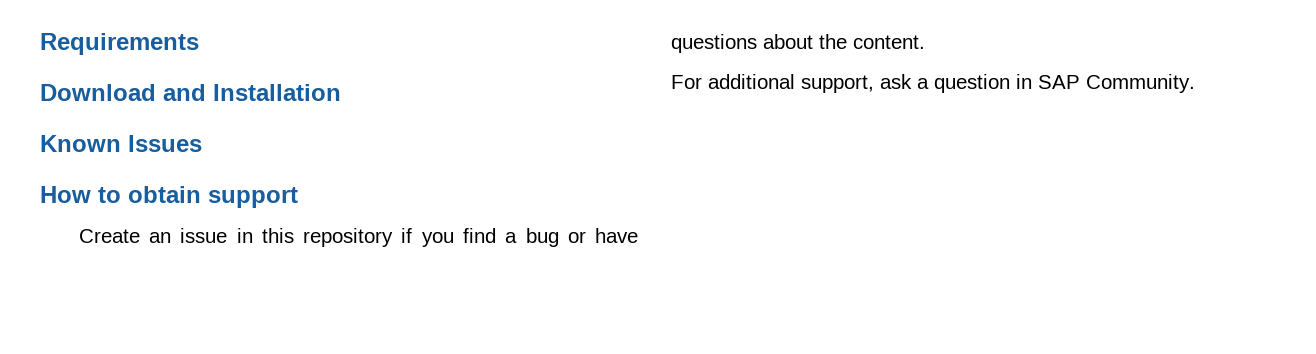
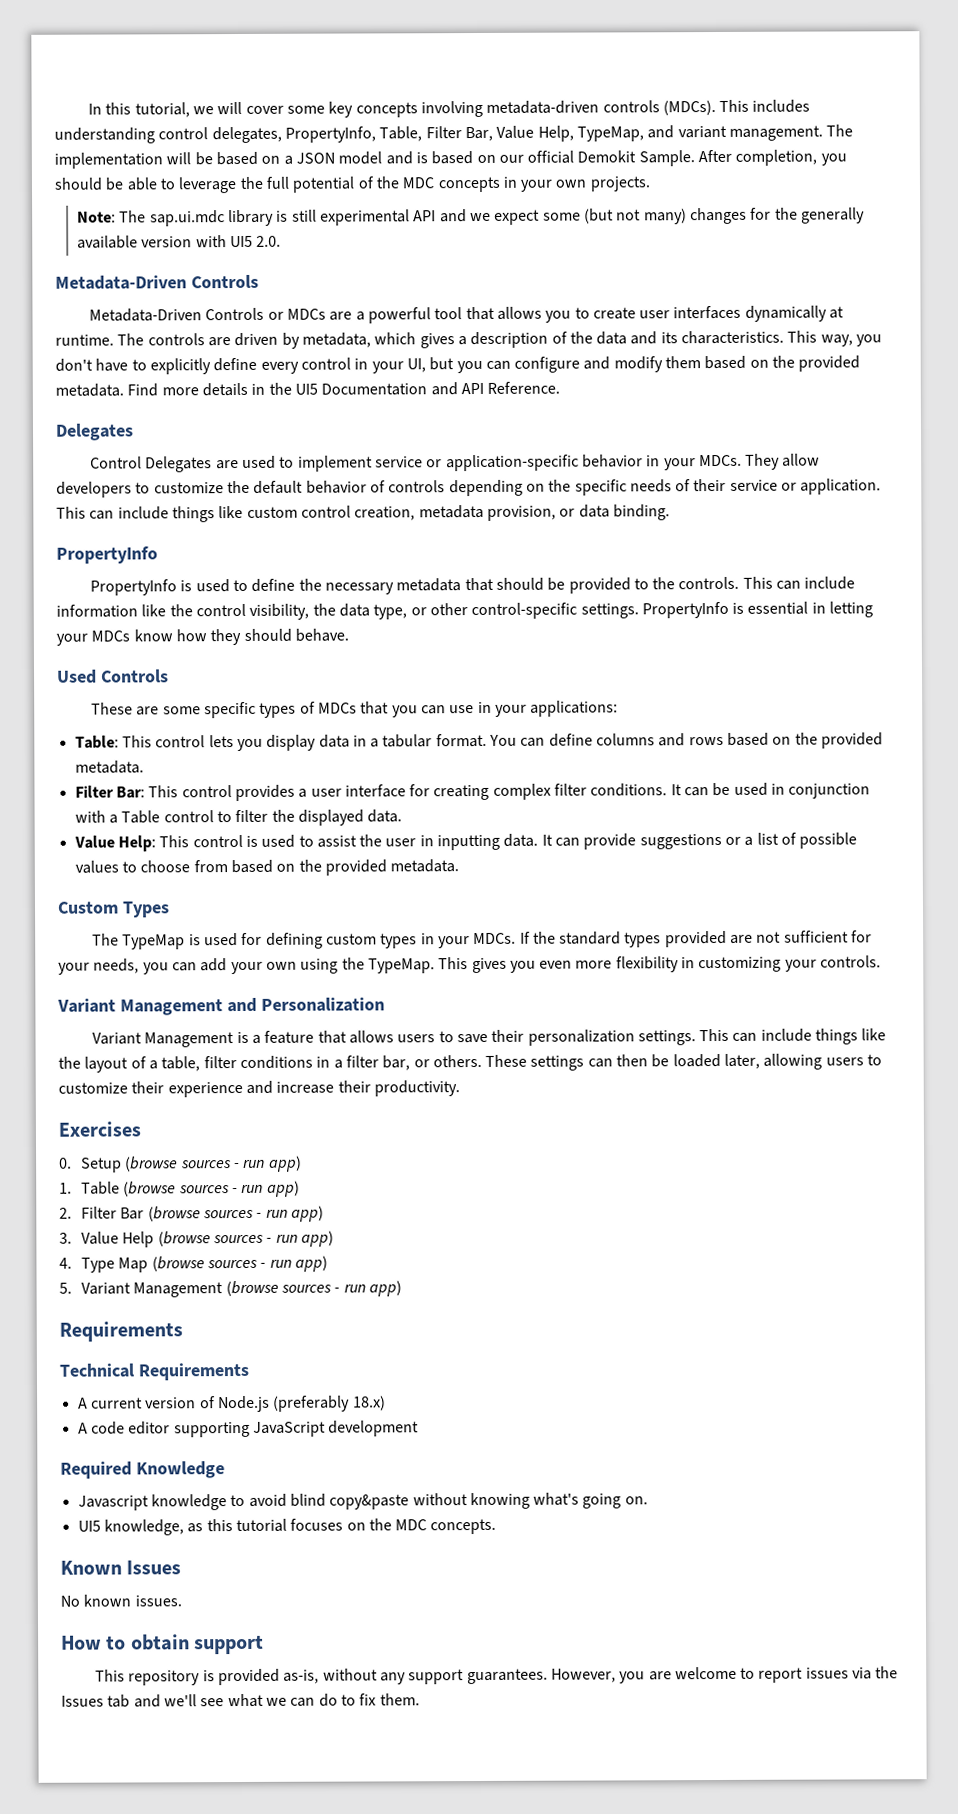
[40,33,199,55] [40,84,341,101] Requirements // Download and Installation -> [87,99,811,118] [54,124,854,144] [54,149,847,169] [54,176,651,194] [77,207,865,227] [77,235,282,249] [55,274,259,290] [88,305,845,324] [55,330,883,349] [55,355,861,375] [55,381,561,397] [55,423,134,441] [89,453,821,473] [56,478,882,498] [56,504,670,523] [56,546,158,564] [89,576,856,596] [56,601,874,620] [56,628,349,646] [57,669,169,684] [90,700,619,719] [74,732,884,752] [74,760,144,774] [74,782,871,802] [74,809,403,826] [73,832,858,852] [74,859,460,876] [57,901,170,918] [91,930,873,950] [58,955,882,975] [57,997,385,1016] [91,1028,887,1048] [58,1053,883,1073] [58,1080,460,1098] [58,1121,141,1137] [59,1155,302,1173] [59,1180,300,1197] [59,1205,324,1222] [59,1230,334,1248] [59,1255,328,1273] [59,1280,402,1298] [59,1321,183,1342] [59,1362,249,1381] [77,1395,386,1413] [77,1420,420,1438] [60,1461,225,1479] [77,1492,648,1511] [77,1518,497,1536] In this tutorial, we will cover some key concepts involving metadata-driven controls (MDCs). This includes understanding control delegates, PropertyInfo, Table, Filter Bar, Value Help, TypeMap, and variant management. The implementation will be based on a JSON model and is based on our official Demokit Sample. After completion, you should be able to leverage the full potential of the MDC concepts in your own projects. // Note: The sap.ui.mdc library is still experimental API and we expect some (but not many) changes for the generally available version with UI5 2.0. // Metadata-Driven Controls // Metadata-Driven Controls or MDCs are a powerful tool that allows you to create user interfaces dynamically at runtime. The controls are driven by metadata, which gives a description of the data and its characteristics. This way, you don't have to explicitly define every control in your UI, but you can configure and modify them based on the provided metadata. Find more details in the UI5 Documentation and API Reference. // Delegates // Control Delegates are used to implement service or application-specific behavior in your MDCs. They allow developers to customize the default behavior of controls depending on the specific needs of their service or application. This can include things like custom control creation, metadata provision, or data binding. // PropertyInfo // PropertyInfo is used to define the necessary metadata that should be provided to the controls. This can include information like the control visibility, the data type, or other control-specific settings. PropertyInfo is essential in letting your MDCs know how they should behave. // Used Controls // These are some specific types of MDCs that you can use in your applications: // Table: This control lets you display data in a tabular format. You can define columns and rows based on the provided metadata. // Filter Bar: This control provides a user interface for creating complex filter conditions. It can be used in conjunction with a Table control to filter the displayed data. // Value Help: This control is used to assist the user in inputting data. It can provide suggestions or a list of possible values to choose from based on the provided metadata. // Custom Types // The TypeMap is used for defining custom types in your MDCs. If the standard types provided are not sufficient for your needs, you can add your own using the TypeMap. This gives you even more flexibility in customizing your controls. // Variant Management and Personalization // Variant Management is a feature that allows users to save their personalization settings. This can include things like the layout of a table, filter conditions in a filter bar, or others. These settings can then be loaded later, allowing users to customize their experience and increase their productivity. // Exercises // 0. Setup (browse sources - run app) // 1. Table (browse sources - run app) // 2. Filter Bar (browse sources - run app) // 3. Value Help (browse sources - run app) // 4. Type Map (browse sources - run app) // 5. Variant Management (browse sources - run app) // Requirements // Technical Requirements // A current version of Node.js (preferably 18.x) // A code editor supporting JavaScript development // Required Knowledge // Javascript knowledge to avoid blind copy&paste without knowing what's going on. // UI5 knowledge, as this tutorial focuses on the MDC concepts.
(202, 143) none -> [60,1594,182,1607] // No known issues.
[78,228,639,247] [671,34,925,53] [671,74,1195,93] Create an issue in this repository if you find a bug or have questions about the content. // For additional support, ask a question in SAP Community. -> [94,1666,899,1686] [61,1693,420,1708] This repository is provided as-is, without any support guarantees. However, you are welcome to report issues via the Issues tab and we'll see what we can do to fix them.

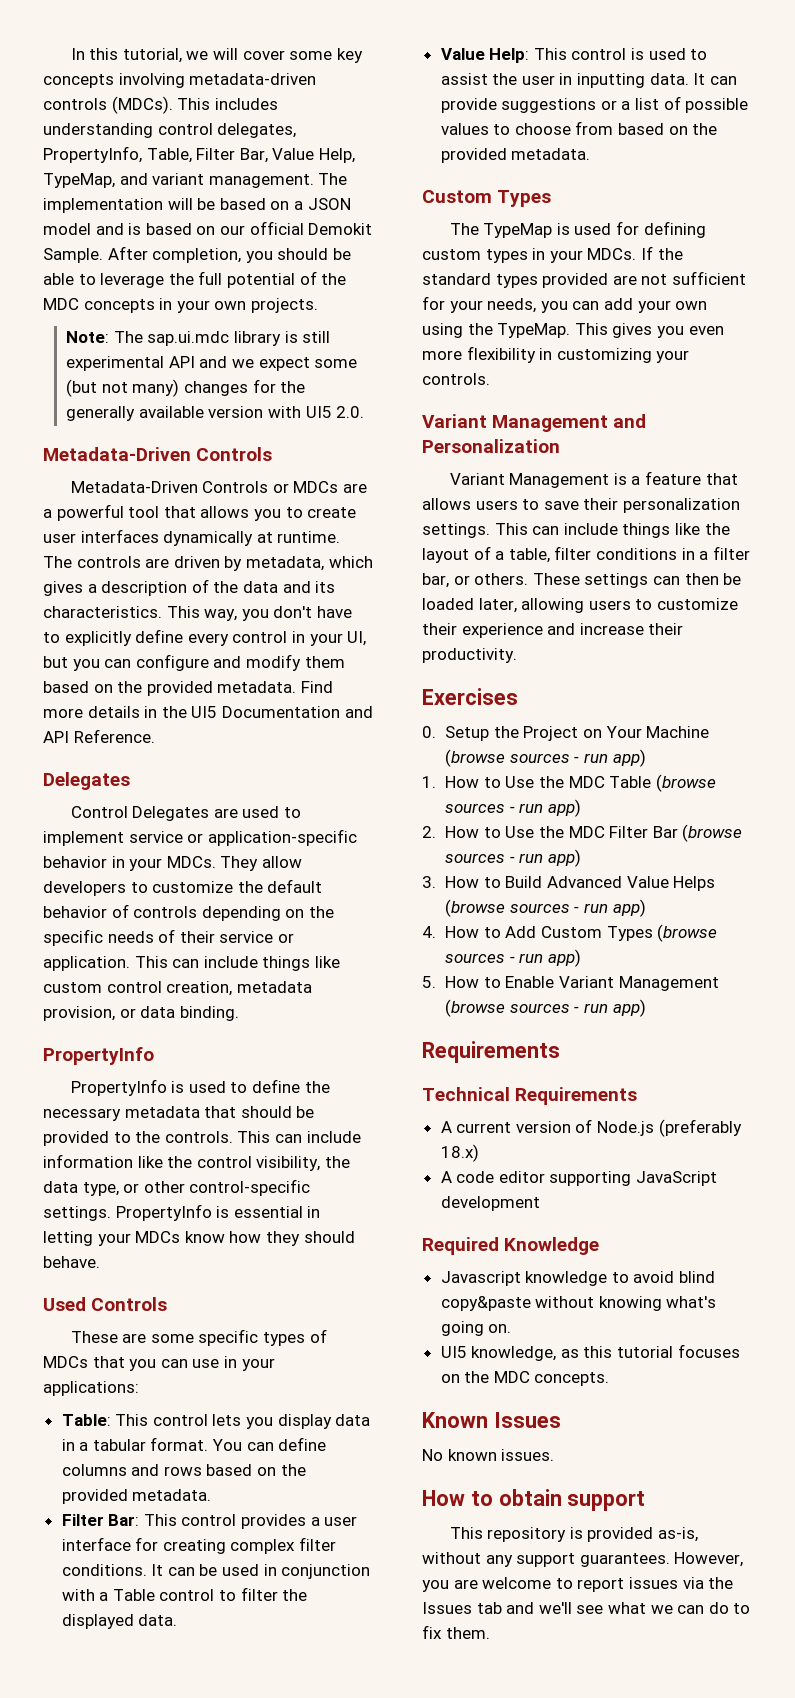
(123, 1165) none -> [493,726,710,741] the Project on Your Machine
(72, 1188) none -> [445,776,605,788] How to Use the MDC
(72, 1213) none -> [445,826,605,838] How to Use the MDC
[81,1231,155,1248] Value Help -> [445,876,716,891] How to Build Advanced Value Helps
[81,1257,149,1273] Type Map -> [445,926,653,941] How to Add Custom Types
(72, 1288) none -> [445,976,555,988] How to Enable

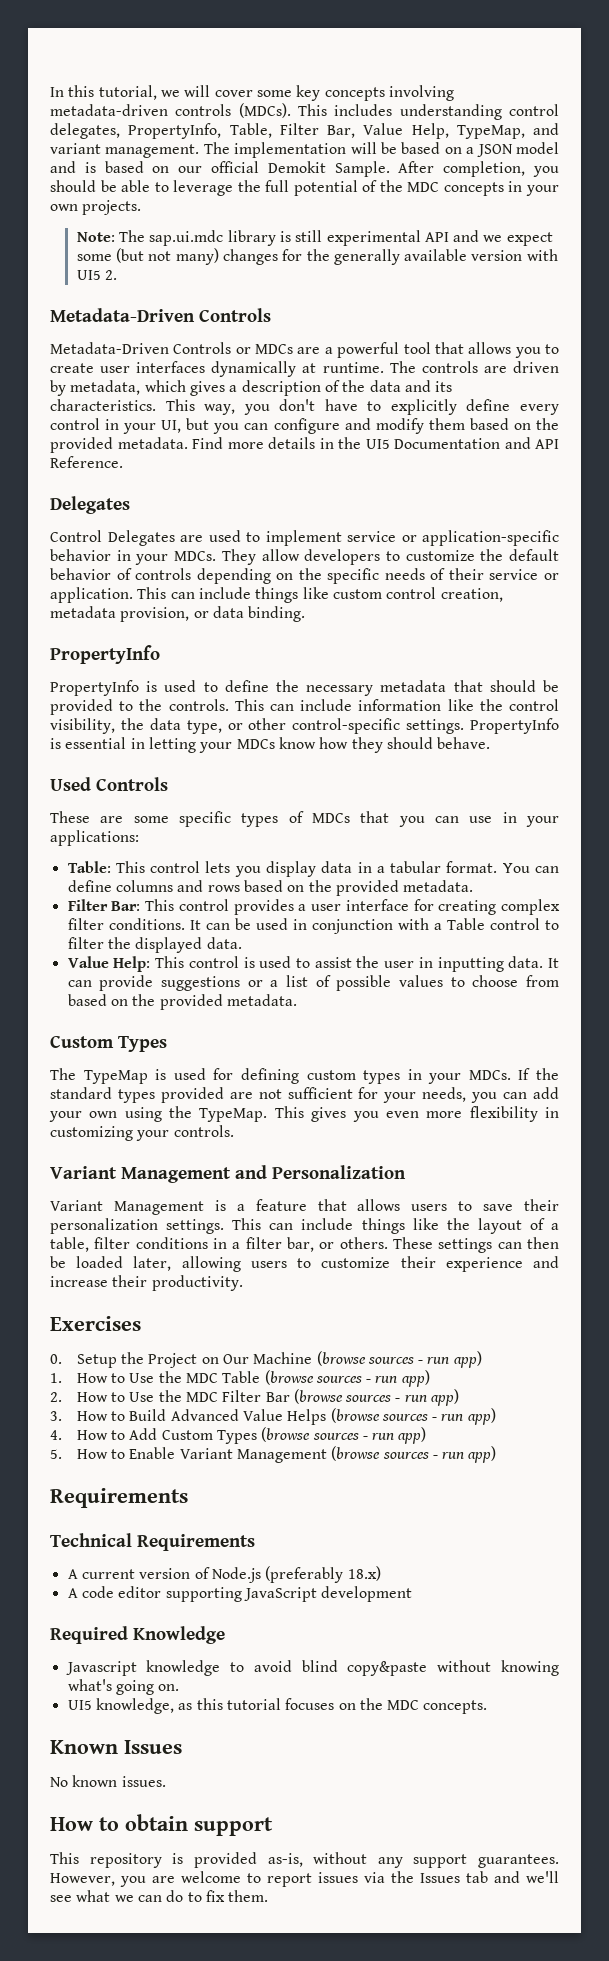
[336,406,365,418] 2.0. -> [104,270,117,280] 2.
[605,726,642,738] Your -> [222,1354,249,1364] Our

